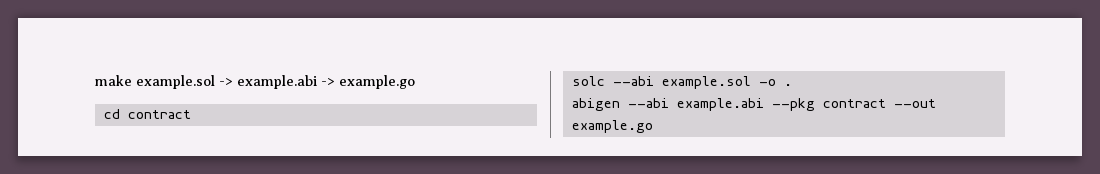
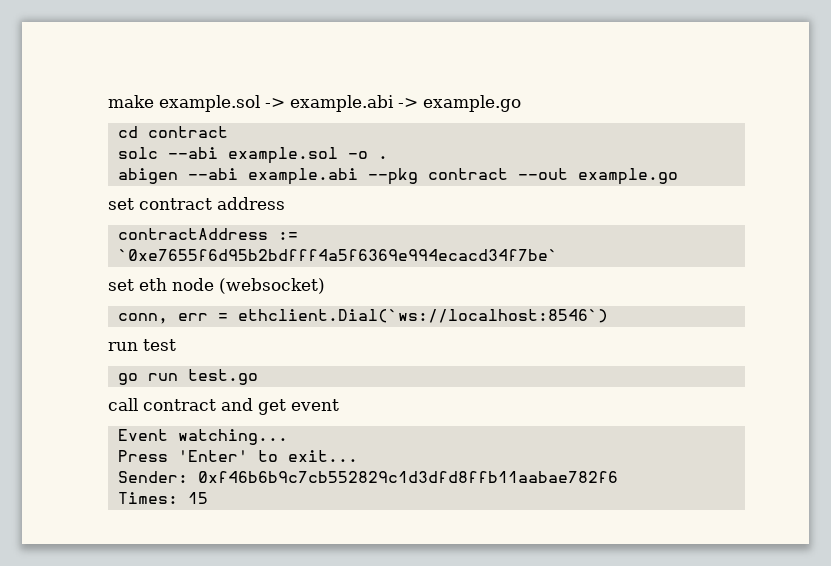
(653, 126) none -> [108,197,285,210] [117,228,298,240] [117,249,558,261] [108,278,325,294] [117,309,608,324] [108,339,176,351] [117,369,258,385] [108,398,339,415] [117,429,288,445] [117,450,358,462] [117,471,618,483] [117,492,208,504] // set contract address // contractAddress := `0xe7655f6d95b2bdfff4a5f6369e994ecacd34f7be` // set eth node (websocket) // conn, err = ethclient.Dial(`ws://localhost:8546`) // run test // go run test.go // call contract and get event // Event watching... // Press 'Enter' to exit... // Sender: 0xf46b6b9c7cb552829c1d3dfd8ffb11aabae782f6 // Times: 15

